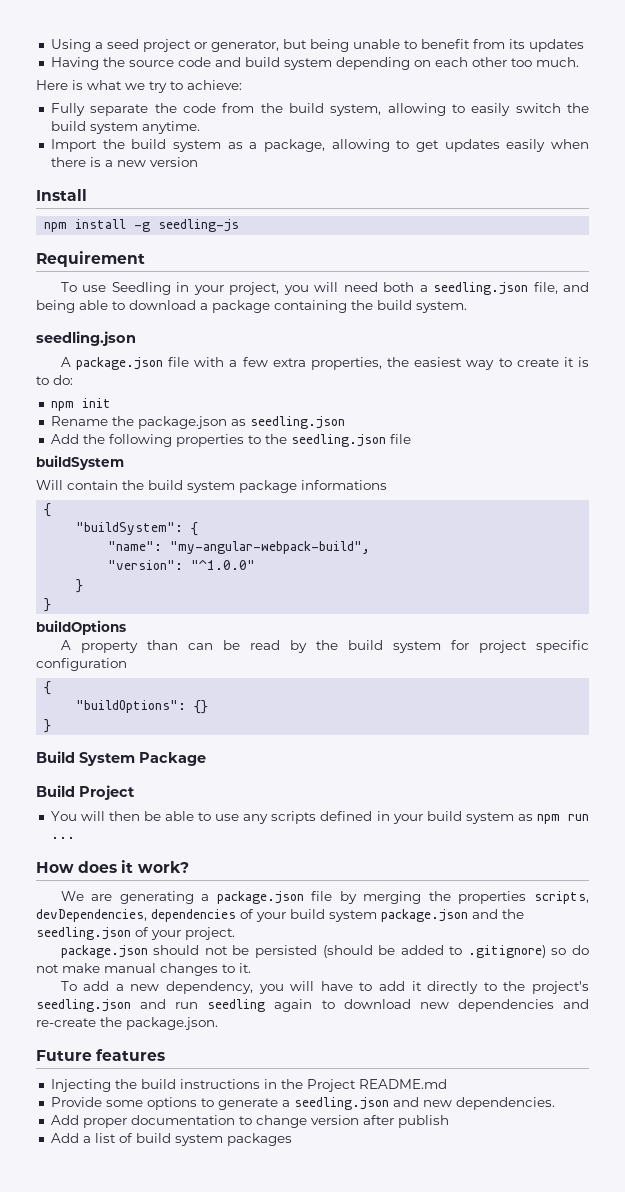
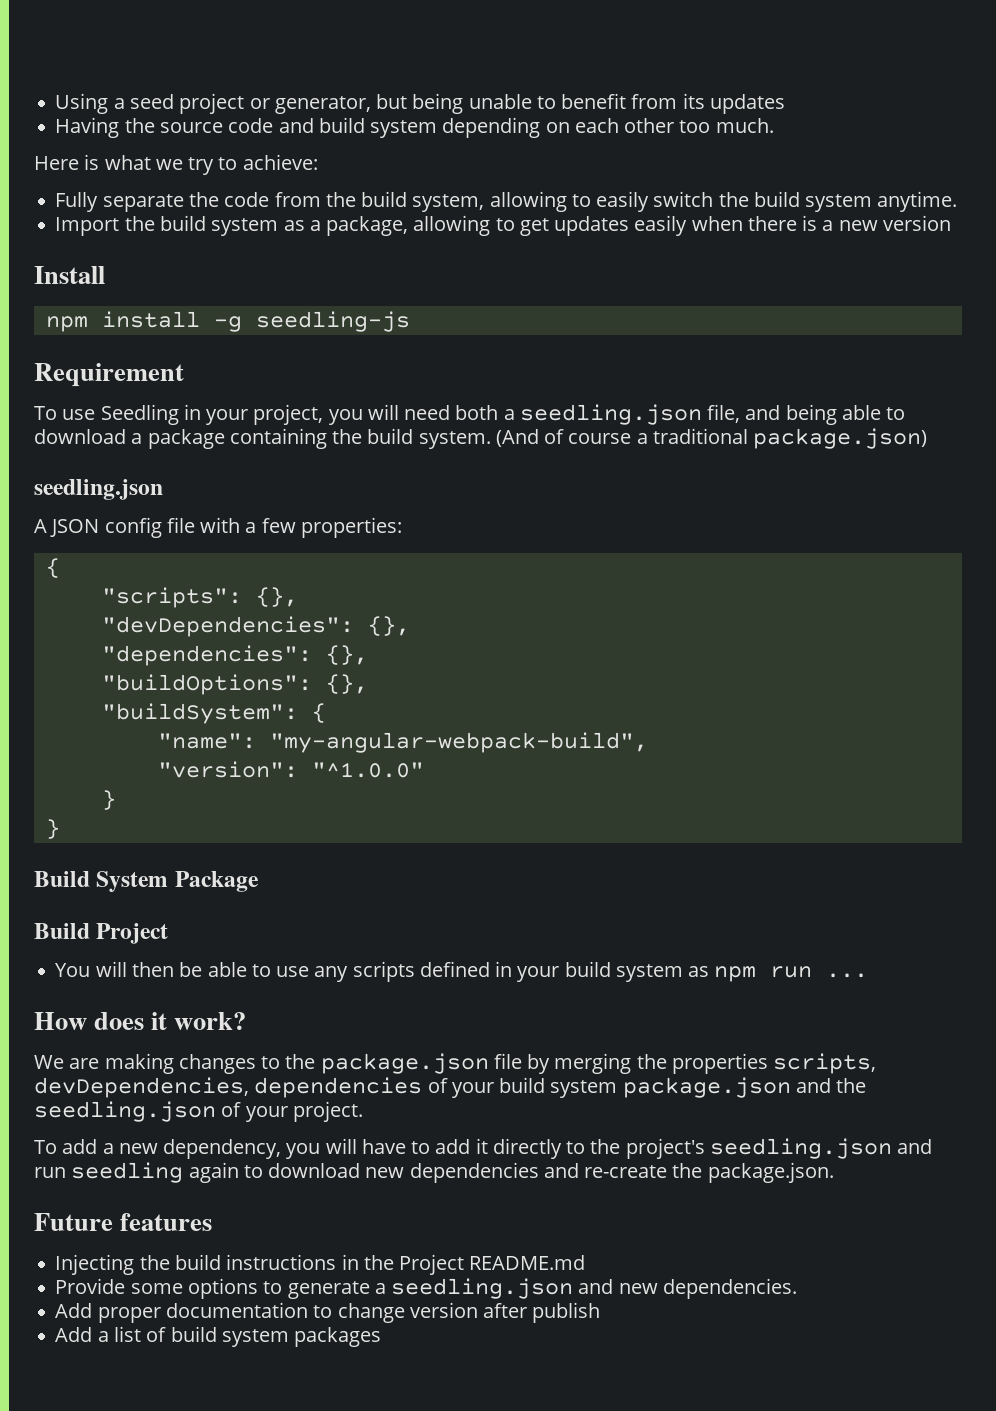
(467, 307) none -> [495,428,928,449] (And of course a traditional package.json)
[75,357,163,370] package.json -> [50,517,162,538] JSON config
[272,357,589,370] [36,375,73,385] [50,398,111,411] [50,416,345,429] [50,434,411,447] [36,455,124,470] [36,480,387,493] [44,503,52,517] extra properties, the easiest way to create it is to do: // npm init // Rename the package.json as seedling.json // Add the following properties to the seedling.json file // buildSystem // Will contain the build system package informations // { -> [300,517,402,538] [45,558,60,578] [101,587,298,608] [101,616,410,637] [101,645,368,666] [101,674,368,695] properties: // { // "scripts": {}, // "devDependencies": {}, // "dependencies": {}, // "buildOptions": {},
[36,620,126,635] [60,640,590,653] [36,658,127,671] [44,681,52,695] [76,700,209,714] [44,719,52,733] // buildOptions // A property than can be read by the build system for project specific configuration // { // "buildOptions": {} // } -> (60, 829) none
[119,891,210,904] generating a -> [104,1053,316,1074] making changes to the
[60,945,589,958] [36,963,251,976] // package.json should not be persisted (should be added to .gitignore) so do not make manual changes to it. -> (363, 1111) none

